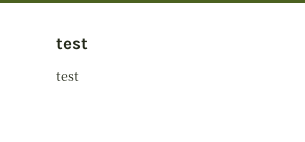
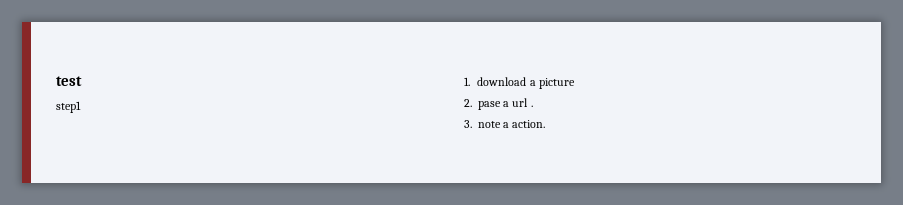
[56,72,79,81] test -> [56,101,81,113] [464,77,575,89] [464,98,533,110] [464,120,546,128] step1 // 1. download a picture // 2. pase a url . // 3. note a action.

